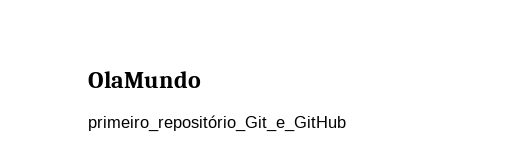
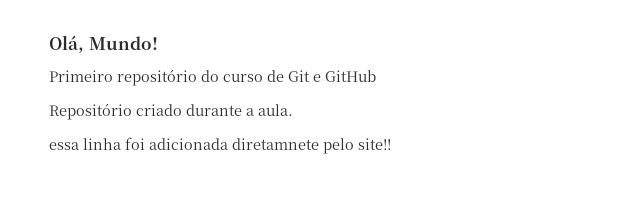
[88,71,201,88] [88,115,346,132] OlaMundo // primeiro_repositório_Git_e_GitHub -> [49,35,158,53] [49,69,376,86] [49,103,293,120] [49,137,391,154] Olá, Mundo! // Primeiro repositório do curso de Git e GitHub // Repositório criado durante a aula. // essa linha foi adicionada diretamnete pelo site!!

